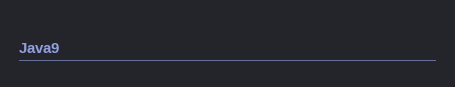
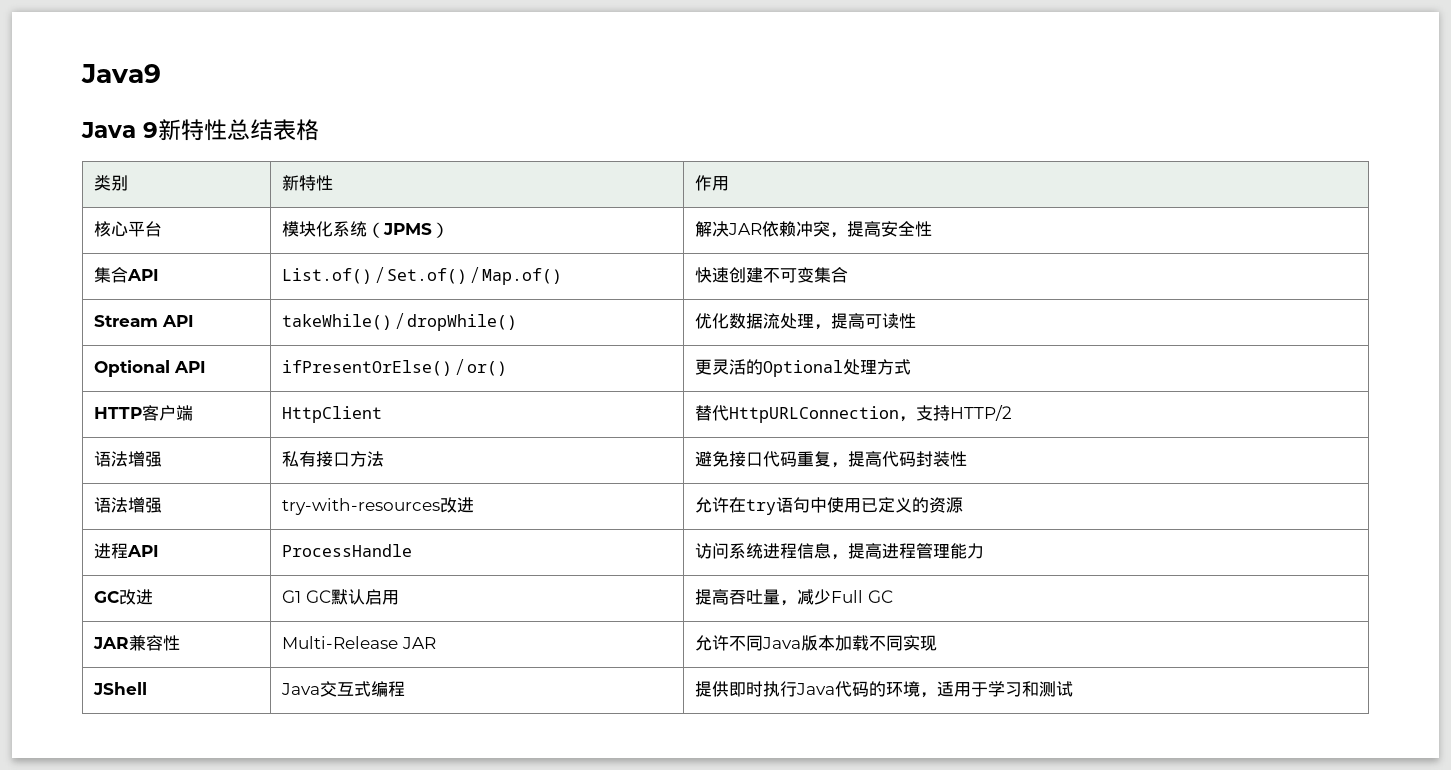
(59, 48) none -> [81,119,319,141] [94,175,129,191] [282,175,334,191] [695,175,730,191] [94,221,163,237] [282,221,450,238] [695,221,933,238] [94,267,160,283] [282,267,563,285] [695,267,849,283] [94,315,194,327] [282,313,518,331] [695,313,917,330] [94,360,206,377] [282,359,508,376] [695,359,912,377] [94,405,194,421] [282,406,383,423] [695,405,1013,423] [94,451,163,467] [282,451,385,467] [695,451,968,468] [94,497,163,513] [282,497,475,515] [695,497,964,515] [94,543,160,559] [282,544,413,557] [695,543,985,560] [94,589,154,605] [282,589,399,605] [695,589,893,606] [93,635,181,651] [282,636,436,649] [695,635,938,651] [93,682,148,695] [281,681,406,697] [695,681,1074,698] // Java 9新特性总结表格 // 类别 | 新特性 | 作用 // 核心平台 | 模块化系统（JPMS） | 解决JAR依赖冲突，提高安全性 // 集合API | List.of() / Set.of() / Map.of() | 快速创建不可变集合 // Stream API | takeWhile() / dropWhile() | 优化数据流处理，提高可读性 // Optional API | ifPresentOrElse() / or() | 更灵活的Optional处理方式 // HTTP客户端 | HttpClient | 替代HttpURLConnection，支持HTTP/2 // 语法增强 | 私有接口方法 | 避免接口代码重复，提高代码封装性 // 语法增强 | try-with-resources改进 | 允许在try语句中使用已定义的资源 // 进程API | ProcessHandle | 访问系统进程信息，提高进程管理能力 // GC改进 | G1 GC默认启用 | 提高吞吐量，减少Full GC // JAR兼容性 | Multi-Release JAR | 允许不同Java版本加载不同实现 // JShell | Java交互式编程 | 提供即时执行Java代码的环境，适用于学习和测试

